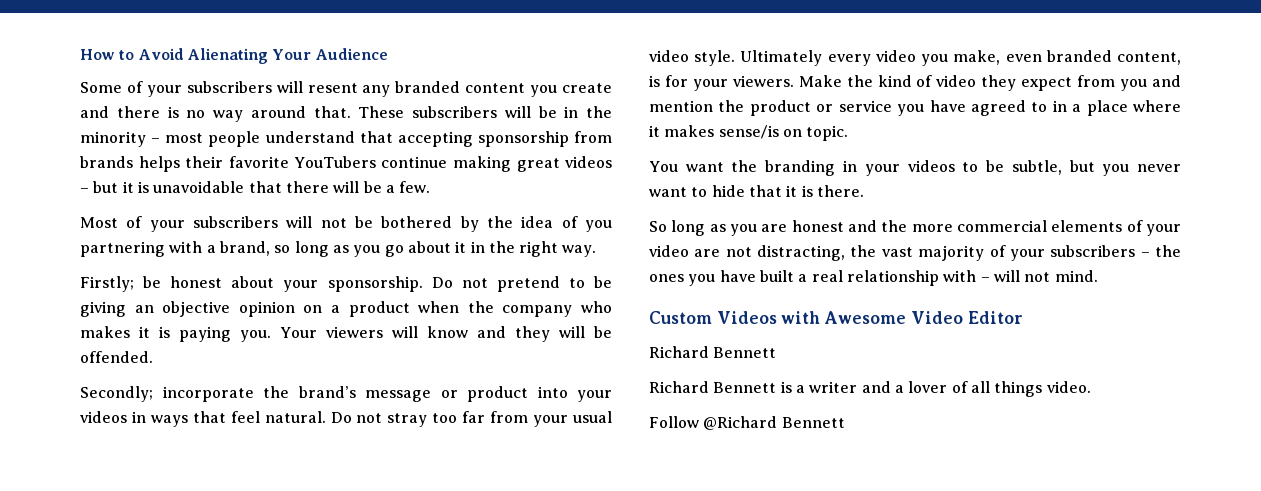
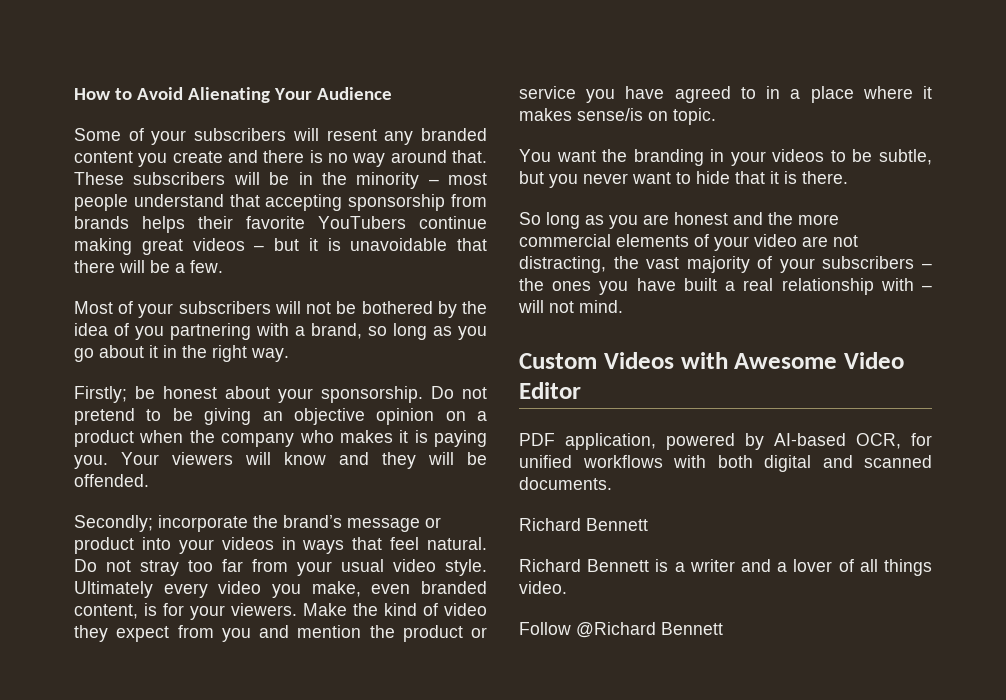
(1023, 317) none -> [519,433,932,450] [519,455,932,472] [519,477,612,490] // PDF application, powered by AI-based OCR, for unified workflows with both digital and scanned documents.

